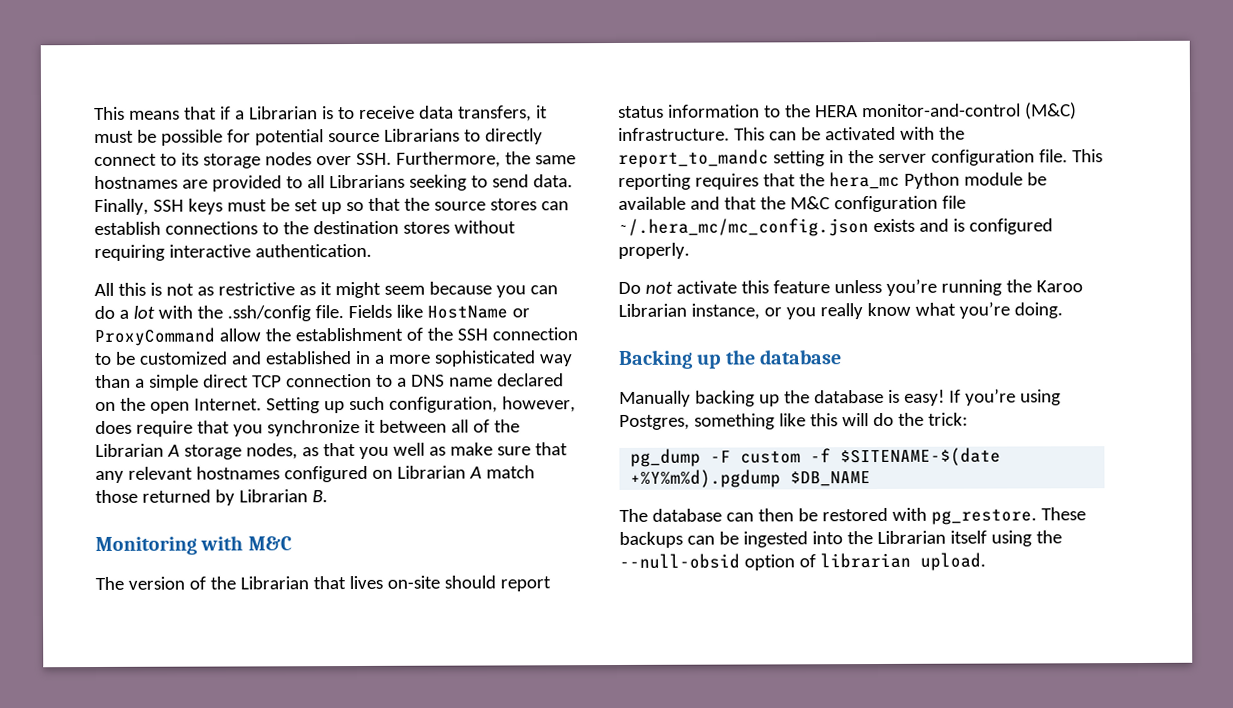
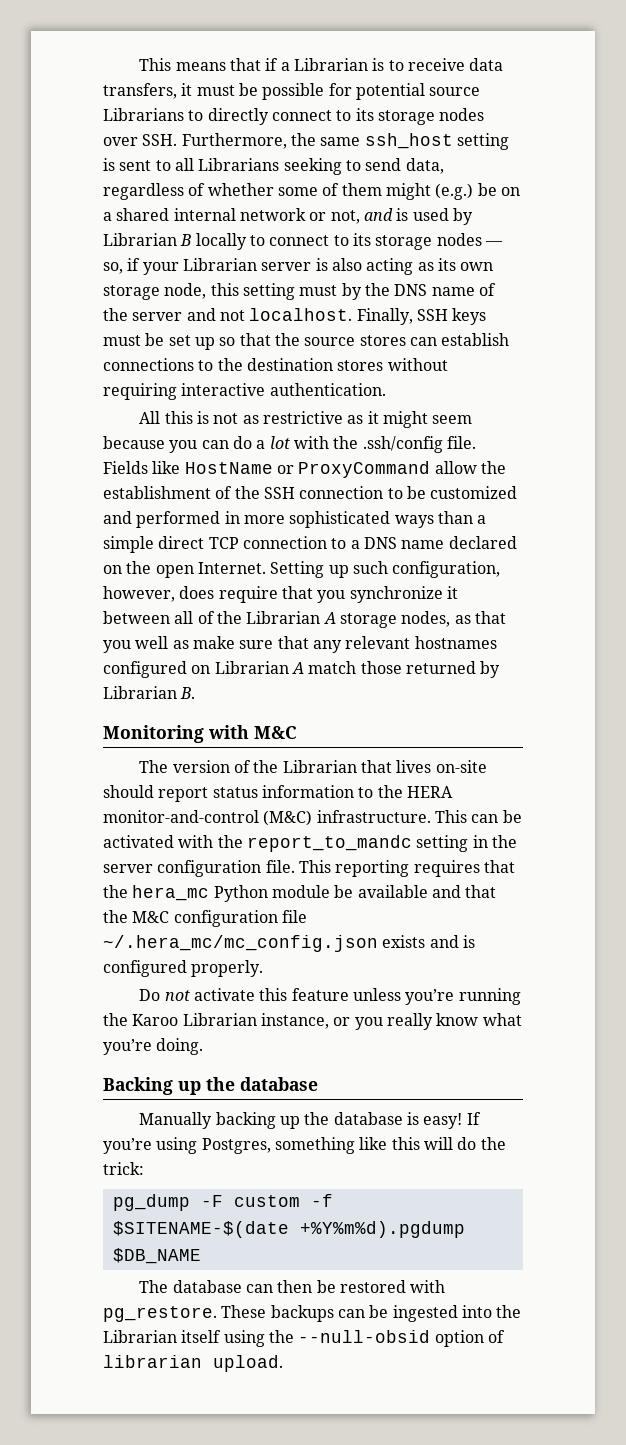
[94,175,282,192] hostnames are provided -> [364,133,509,150] [103,158,152,171] ssh_host setting is sent
[532,174,573,188] data. -> [405,158,444,174] [103,183,520,200] [103,208,473,225] [103,233,503,250] [103,258,494,275] [103,283,496,300] [103,308,353,321] data, regardless of whether some of them might (e.g.) be on a shared internal network or not, and is used by Librarian B locally to connect to its storage nodes — so, if your Librarian server is also acting as its own storage node, this setting must by the DNS name of the server and not localhost.
[264,350,385,365] established in a -> [136,511,240,528] performed in
[539,354,573,367] way -> [394,515,434,528] ways

